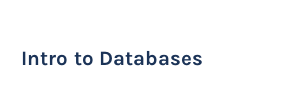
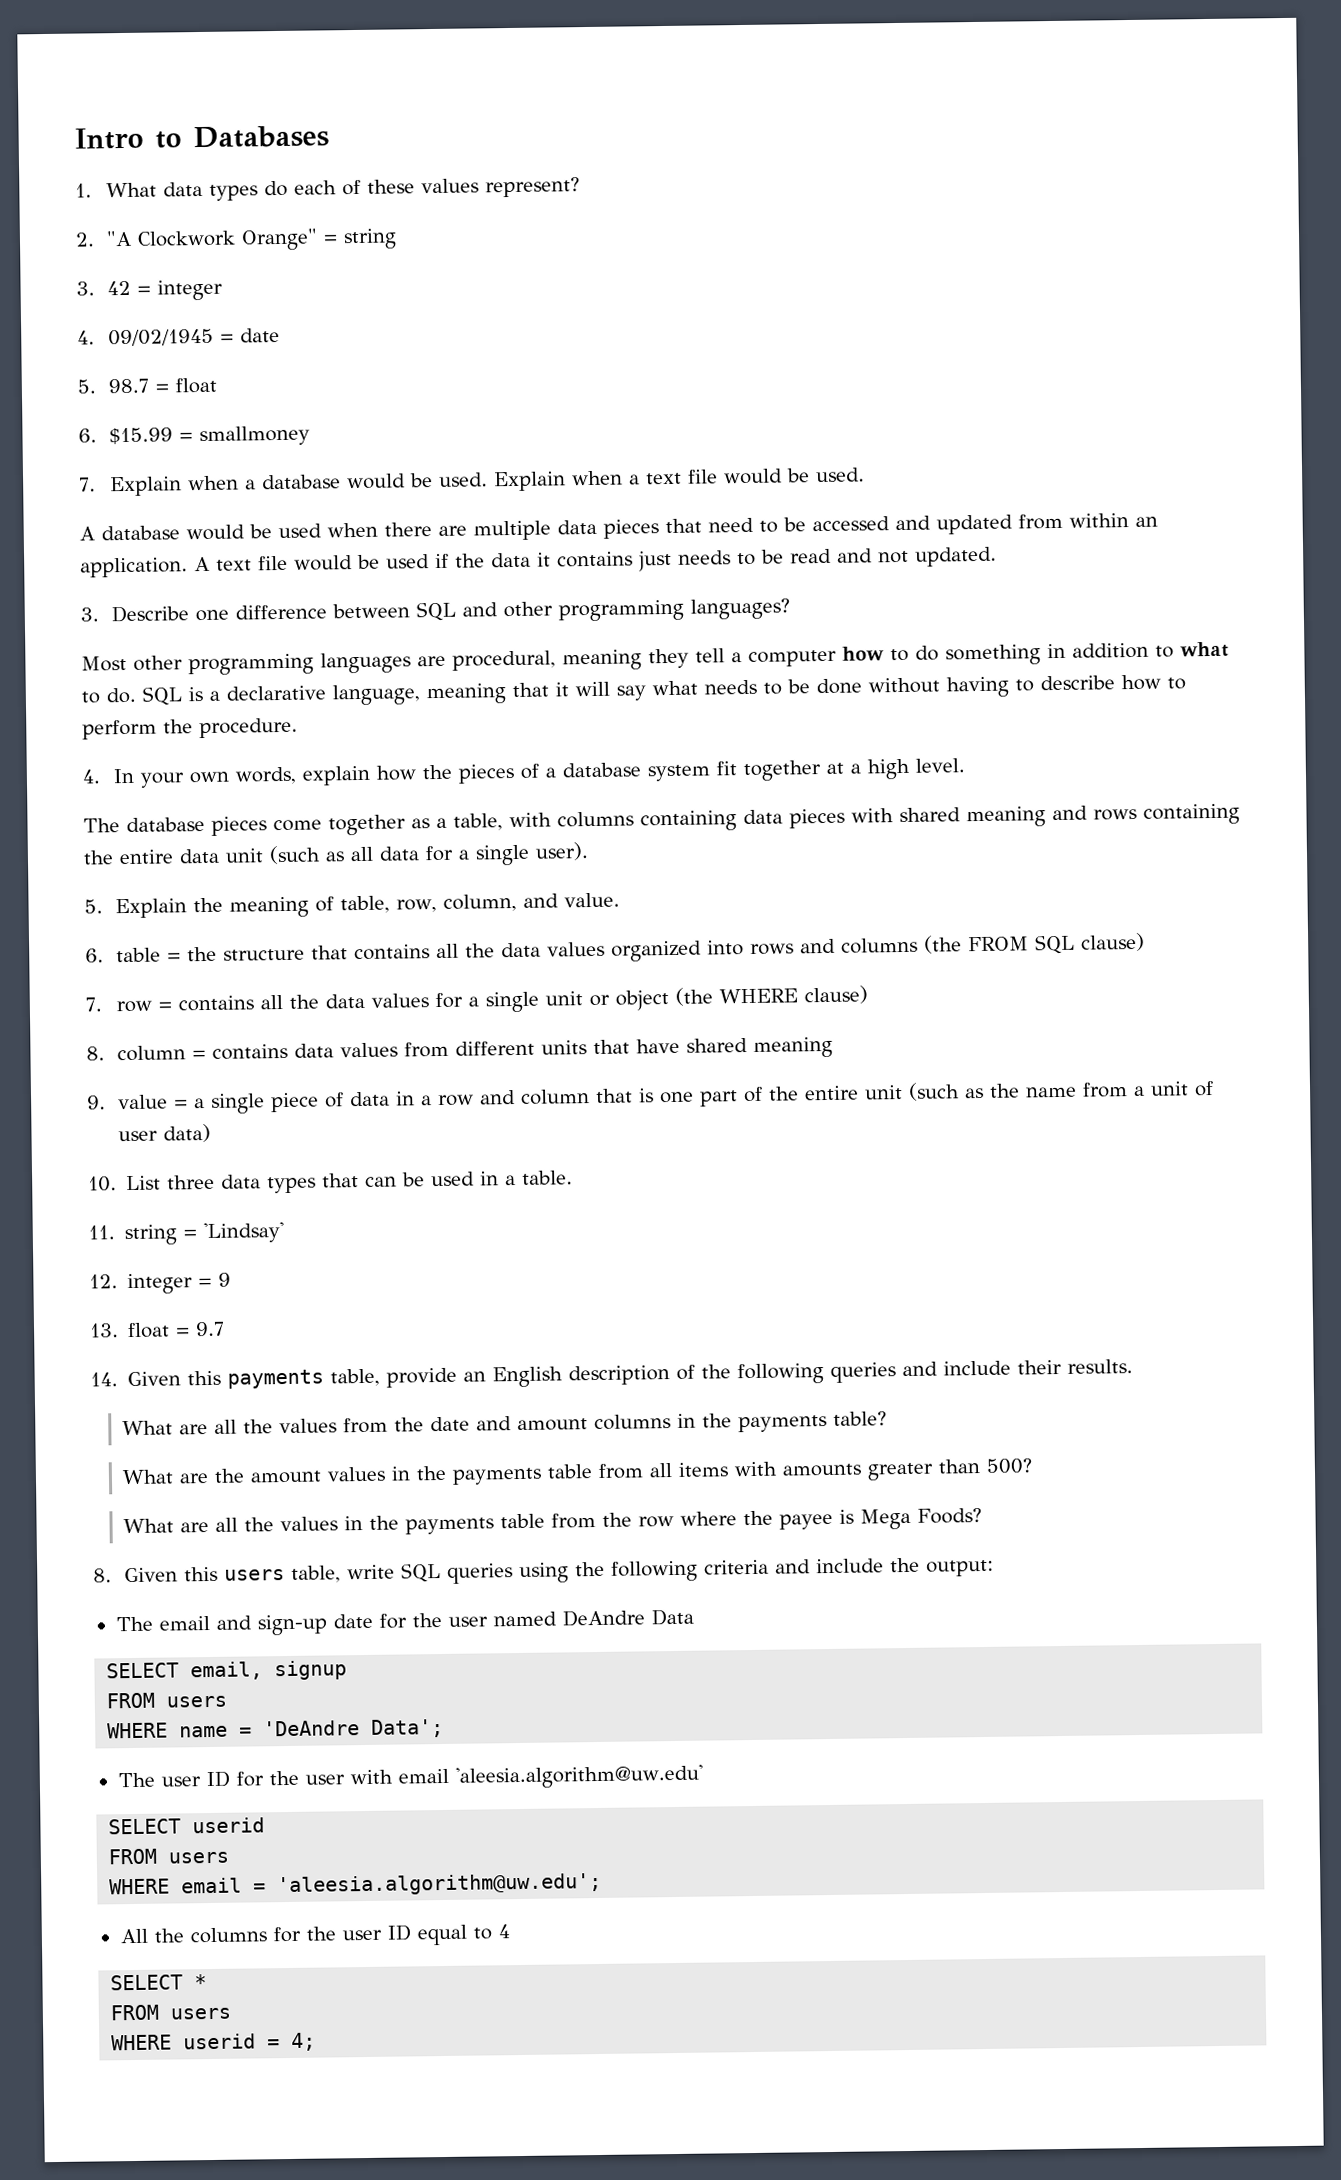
(204, 58) none -> [75,177,581,201] [75,228,398,251] [76,279,224,301] [77,327,281,347] [77,377,218,394] [78,425,311,447] [79,467,866,497] [79,513,1158,541] [80,546,997,578] [80,598,791,623] [81,641,1229,676] [81,674,1186,706] [82,717,298,740] [82,758,966,788] [83,803,1240,836] [83,842,589,866] [84,892,621,919] [85,932,1146,963] [85,985,869,1013] [86,1036,834,1062] [87,1080,1215,1114] [118,1123,212,1143] [88,1170,574,1194] [88,1221,285,1246] [89,1272,232,1295] [89,1321,226,1339] [90,1359,1134,1389] [122,1411,888,1436] [122,1458,1033,1485] [123,1508,983,1535] [93,1557,995,1584] [115,1608,694,1636] [106,1660,348,1681] [106,1692,228,1709] [107,1718,445,1739] [117,1764,703,1789] [108,1817,266,1835] [108,1848,230,1865] [109,1872,603,1897] [119,1924,510,1946] [110,1974,208,1991] [110,2004,232,2021] [111,2032,317,2051] // 1. What data types do each of these values represent? // 2. "A Clockwork Orange" = string // 3. 42 = integer // 4. 09/02/1945 = date // 5. 98.7 = float // 6. $15.99 = smallmoney // 7. Explain when a database would be used. Explain when a text file would be used. // A database would be used when there are multiple data pieces that need to be accessed and updated from within an application. A text file would be used if the data it contains just needs to be read and not updated. // 3. Describe one difference between SQL and other programming languages? // Most other programming languages are procedural, meaning they tell a computer how to do something in addition to what to do. SQL is a declarative language, meaning that it will say what needs to be done without having to describe how to perform the procedure. // 4. In your own words, explain how the pieces of a database system fit together at a high level. // The database pieces come together as a table, with columns containing data pieces with shared meaning and rows containing the entire data unit (such as all data for a single user). // 5. Explain the meaning of table, row, column, and value. // 6. table = the structure that contains all the data values organized into rows and columns (the FROM SQL clause) // 7. row = contains all the data values for a single unit or object (the WHERE clause) // 8. column = contains data values from different units that have shared meaning // 9. value = a single piece of data in a row and column that is one part of the entire unit (such as the name from a unit of user data) // 10. List three data types that can be used in a table. // 11. string = 'Lindsay' // 12. integer = 9 // 13. float = 9.7 // 14. Given this payments table, provide an English description of the following queries and include their results. // What are all the values from the date and amount columns in the payments table? // What are the amount values in the payments table from all items with amounts greater than 500? // What are all the values in the payments table from the row where the payee is Mega Foods? // 8. Given this users table, write SQL queries using the following criteria and include the output: // The email and sign-up date for the user named DeAndre Data // SELECT email, signup // FROM users // WHERE name = 'DeAndre Data'; // The user ID for the user with email 'aleesia.algorithm@uw.edu' // SELECT userid // FROM users // WHERE email = 'aleesia.algorithm@uw.edu'; // All the columns for the user ID equal to 4 // SELECT * // FROM users // WHERE userid = 4;

